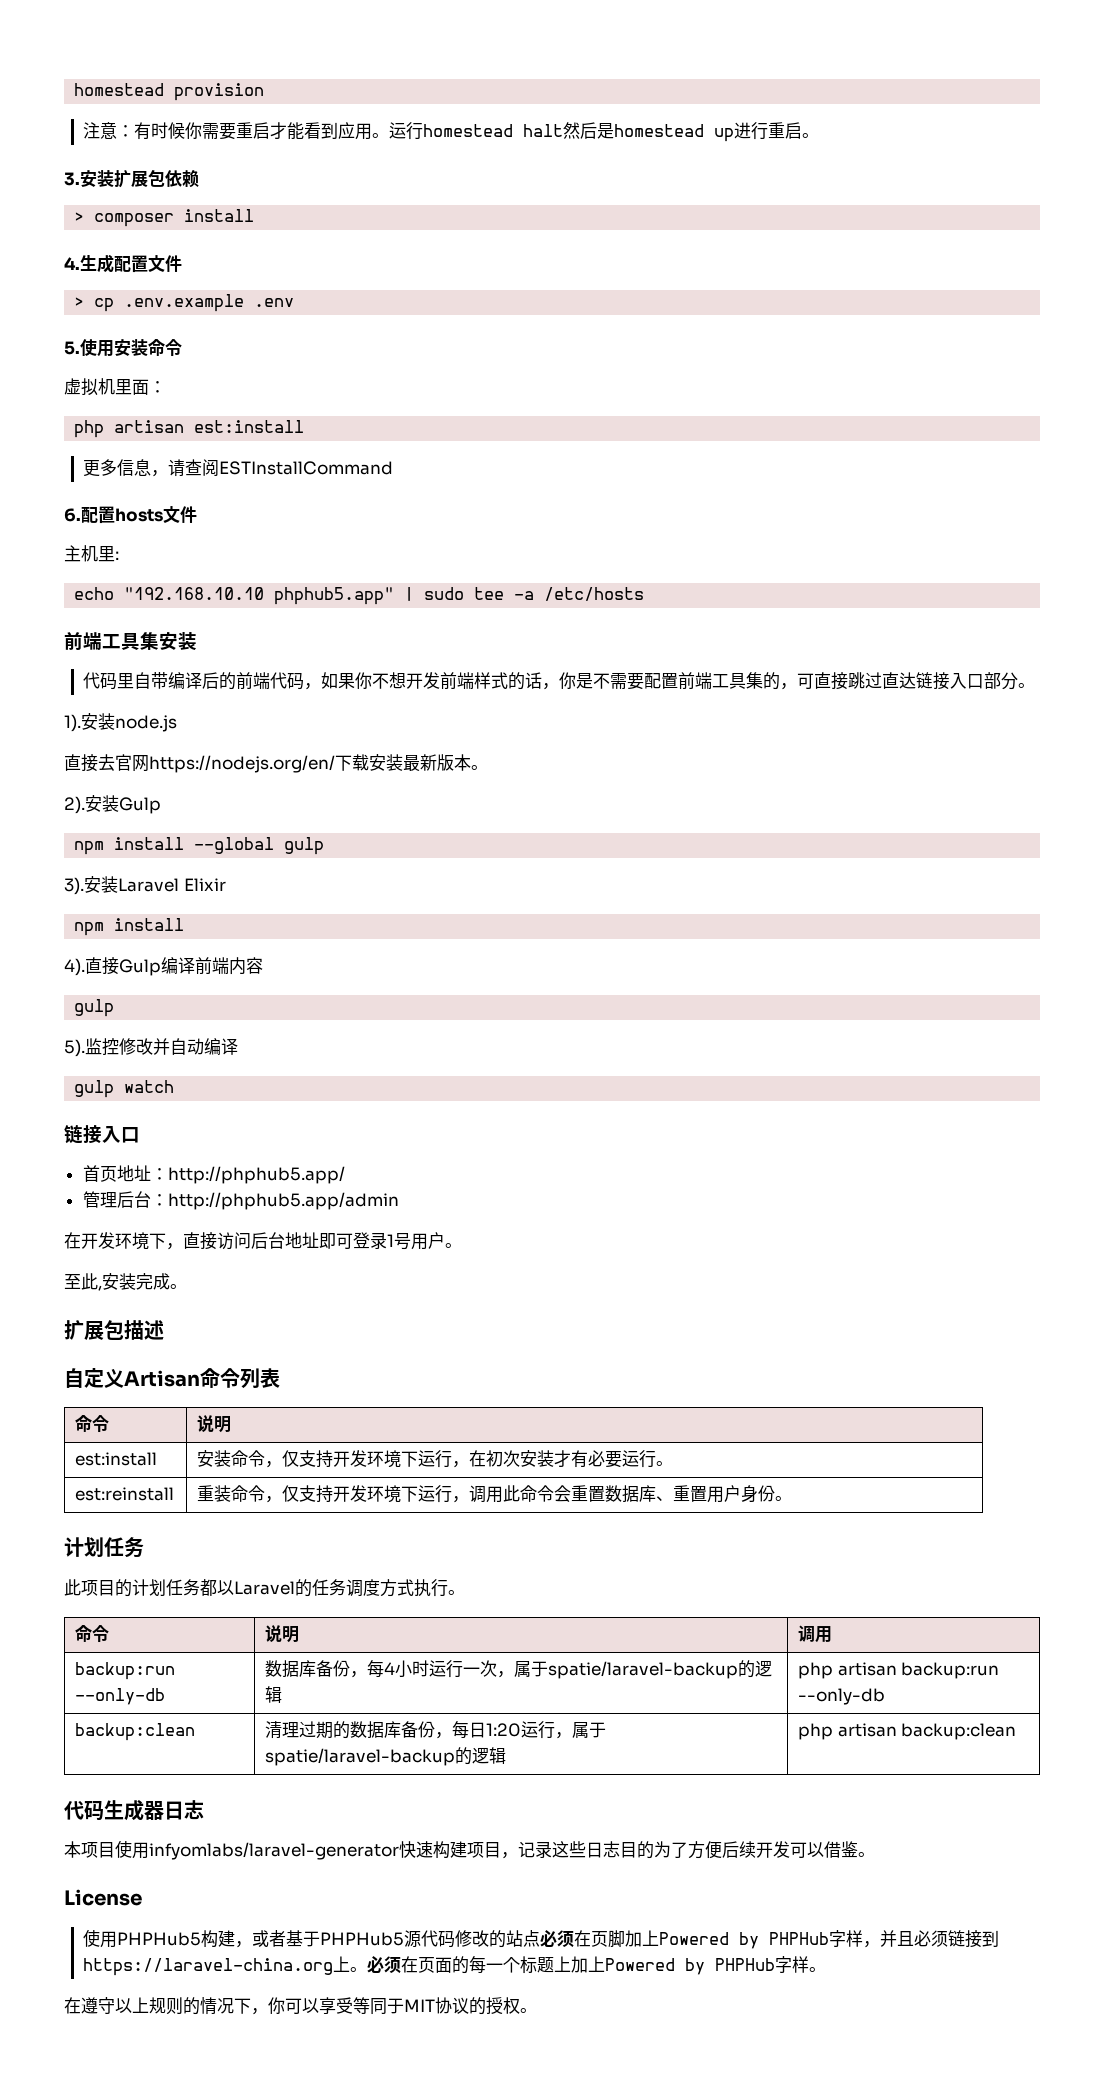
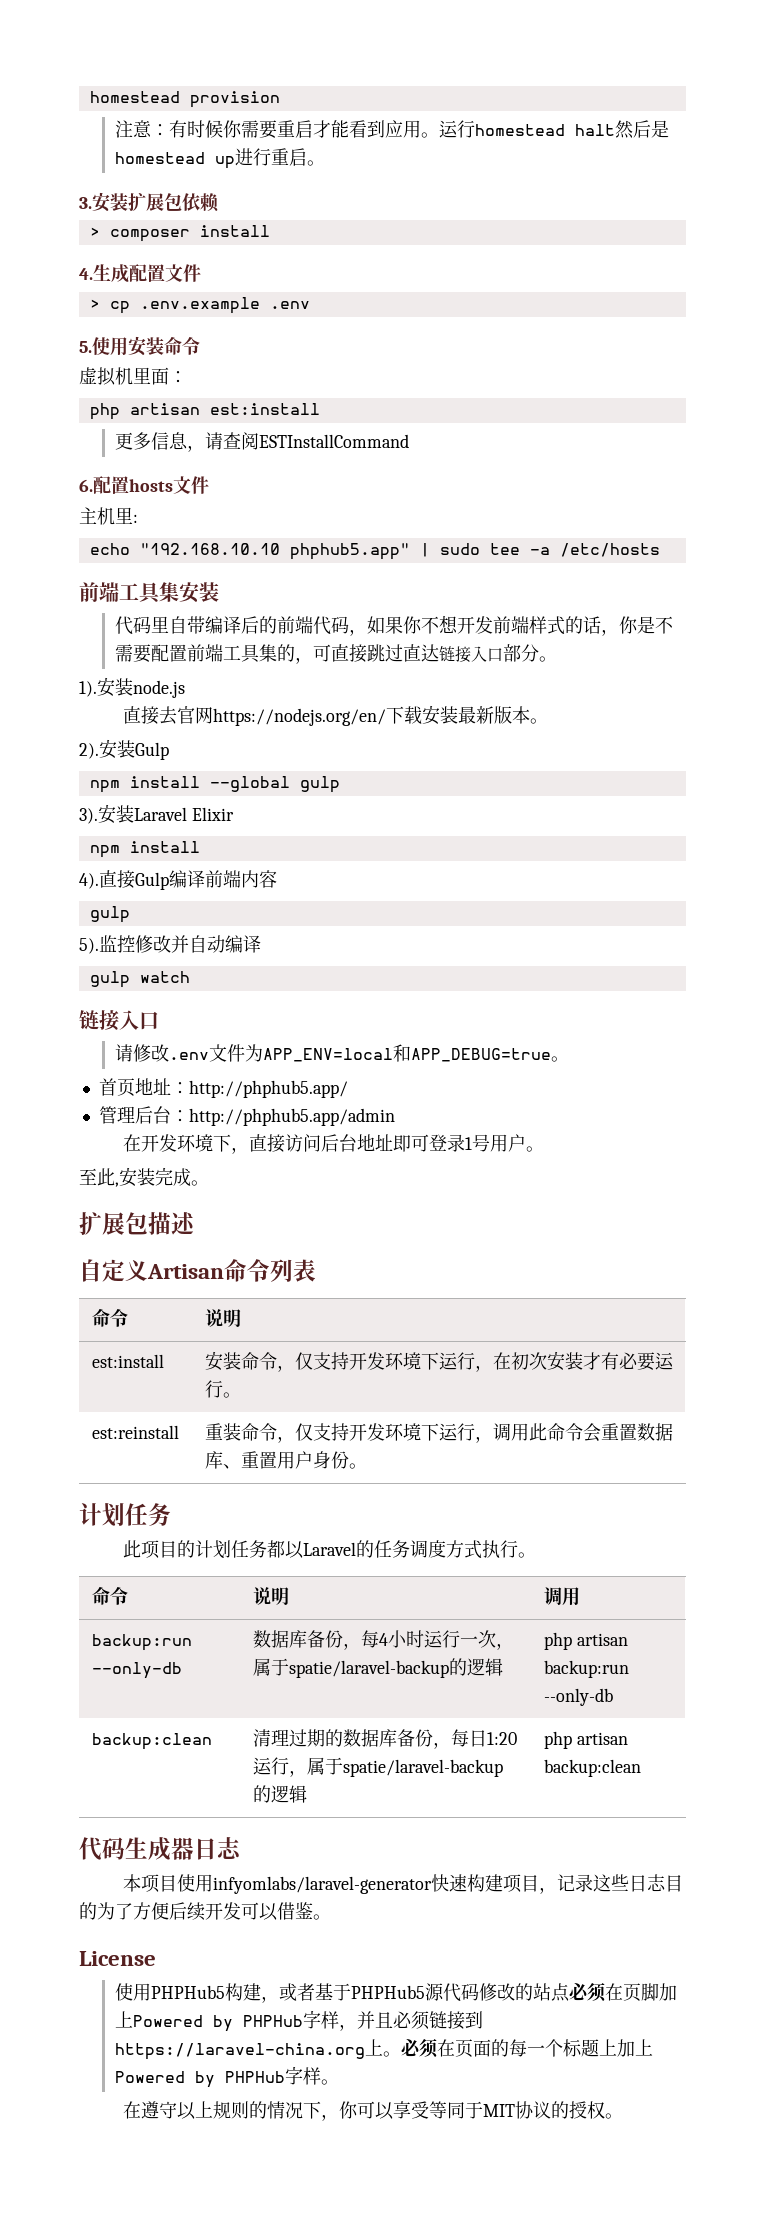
(140, 1135) none -> [114,1044,569,1062] // 请修改.env文件为APP_ENV=local和APP_DEBUG=true。

